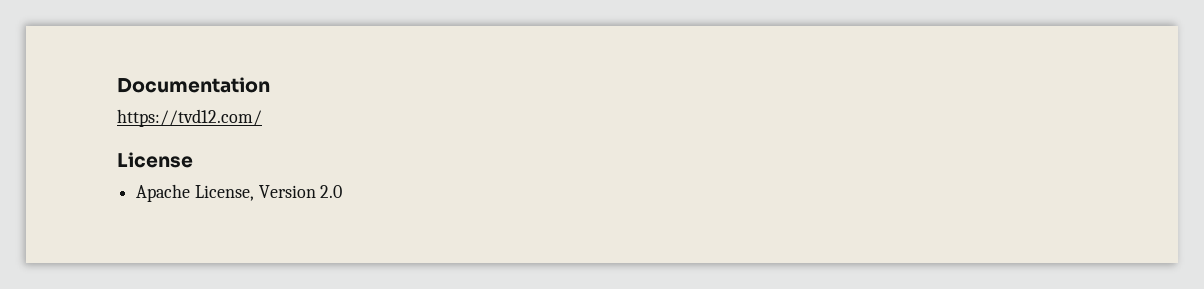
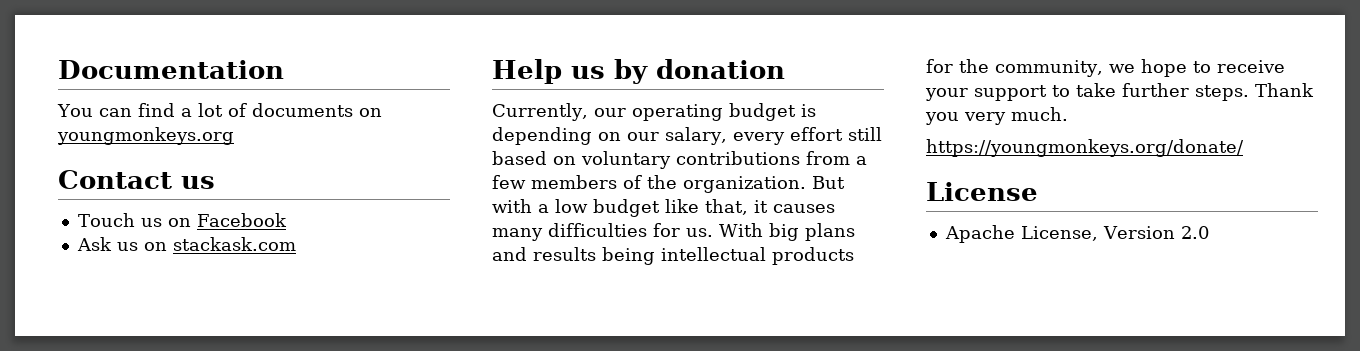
[117,109,262,127] https://tvd12.com/ -> [57,103,382,117] [57,127,234,145] [58,170,215,189] [77,213,287,227] [76,237,296,251] [492,59,785,84] [492,103,816,121] [492,127,882,145] [492,151,867,169] [492,175,845,193] [492,199,835,217] [492,223,855,241] [492,247,854,265] [926,59,1285,77] [925,83,1314,101] [925,107,1068,125] [926,139,1244,157] You can find a lot of documents on youngmonkeys.org // Contact us // Touch us on Facebook // Ask us on stackask.com // Help us by donation // Currently, our operating budget is depending on our salary, every effort still based on voluntary contributions from a few members of the organization. But with a low budget like that, it causes many difficulties for us. With big plans and results being intellectual products for the community, we hope to receive your support to take further steps. Thank you very much. // https://youngmonkeys.org/donate/

